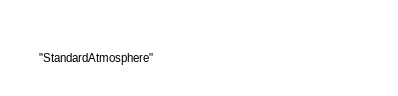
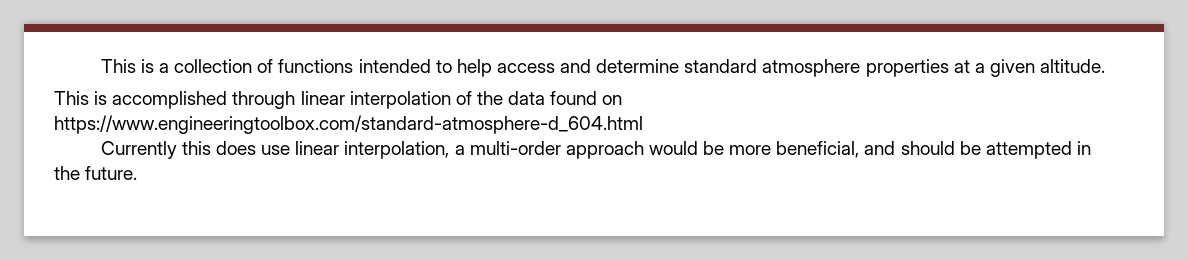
[39,53,153,65] "StandardAtmosphere" -> [100,59,1106,77] [54,91,623,109] [54,115,643,134] [100,141,1091,159] [54,166,138,180] This is a collection of functions intended to help access and determine standard atmosphere properties at a given altitude. // This is accomplished through linear interpolation of the data found on https://www.engineeringtoolbox.com/standard-atmosphere-d_604.html // Currently this does use linear interpolation, a multi-order approach would be more beneficial, and should be attempted in the future.

